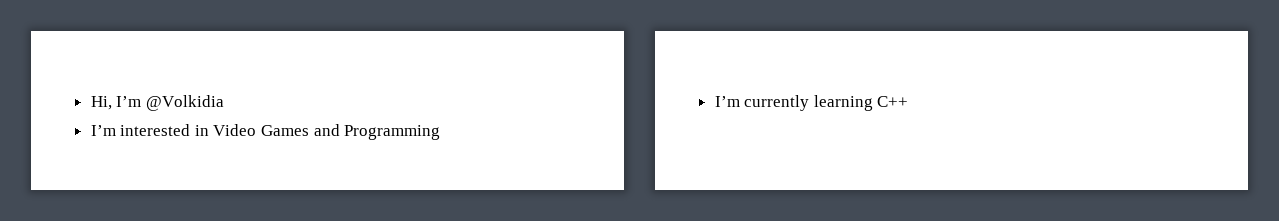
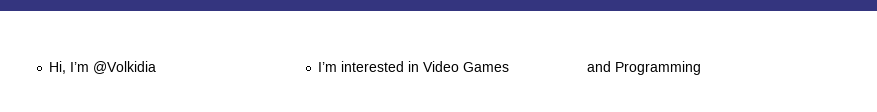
[714,95,909,111] // I’m currently learning C++ -> (702, 68) none

